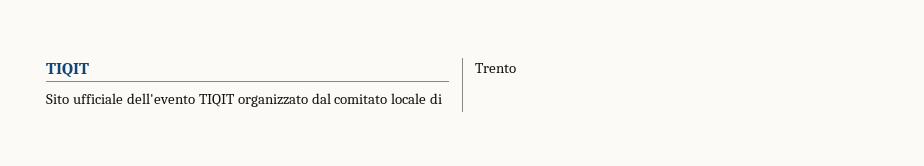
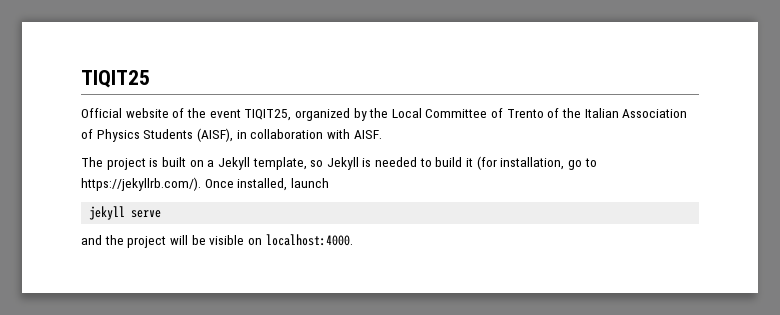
[46,63,89,78] [46,93,443,107] [475,63,516,73] TIQIT // Sito ufficiale dell'evento TIQIT organizzato dal comitato locale di Trento -> [81,70,150,88] [81,108,688,121] [81,128,382,142] [81,156,597,170] [81,177,329,191] [89,206,162,220] [81,234,353,248] TIQIT25 // Official website of the event TIQIT25, organized by the Local Committee of Trento of the Italian Association of Physics Students (AISF), in collaboration with AISF. // The project is built on a Jekyll template, so Jekyll is needed to build it (for installation, go to https://jekyllrb.com/). Once installed, launch // jekyll serve // and the project will be visible on localhost:4000.

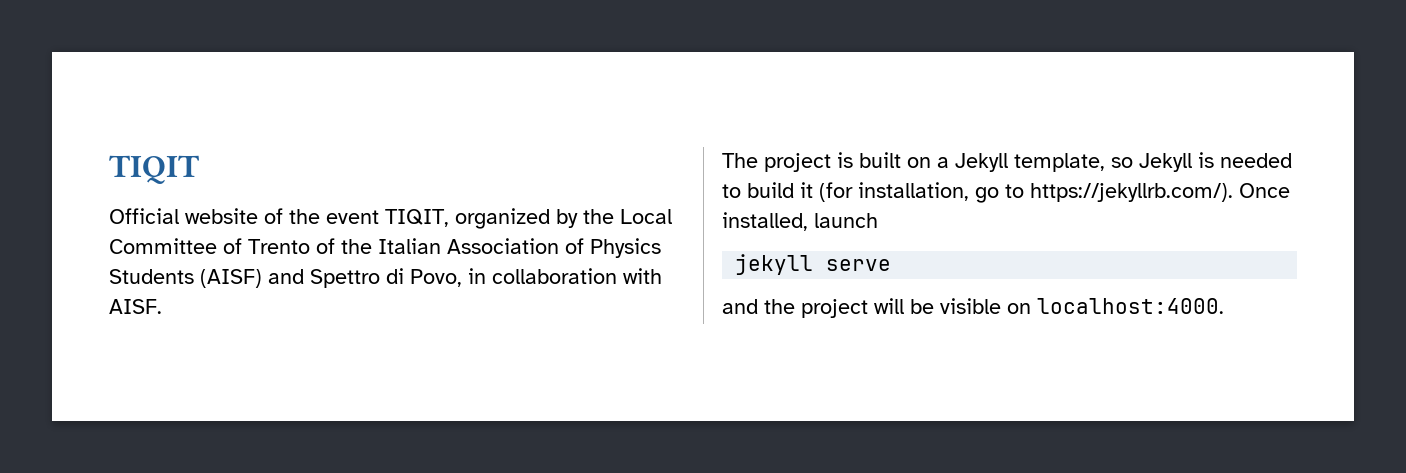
[81,70,150,88] TIQIT25 -> [109,155,199,184] TIQIT
[244,109,292,121] TIQIT25, -> [385,209,449,227] TIQIT,
[196,128,233,142] (AISF), -> [200,268,462,288] (AISF) and Spettro di Povo,

